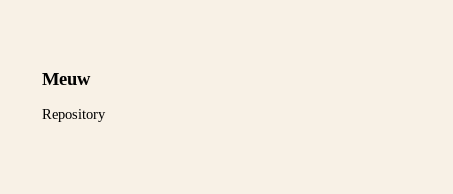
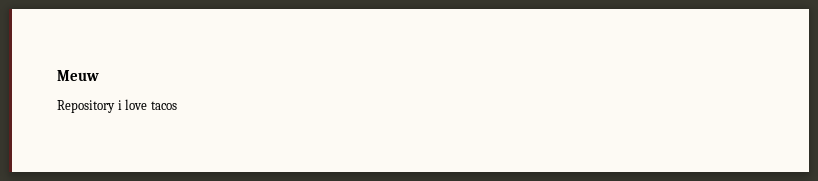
(106, 115) none -> [117,99,177,110] i love tacos

